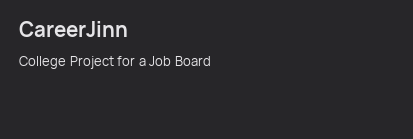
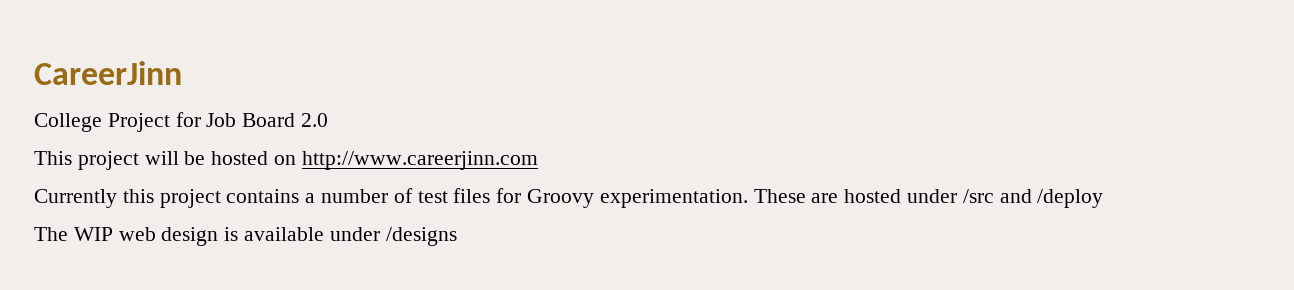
[138,58,146,66] a -> (201, 119) none
(211, 61) none -> [301,113,329,127] [34,151,538,170] [34,188,1104,208] [34,227,457,246] 2.0 // This project will be hosted on http://www.careerjinn.com // Currently this project contains a number of test files for Groovy experimentation. These are hosted under /src and /deploy // The WIP web design is available under /designs

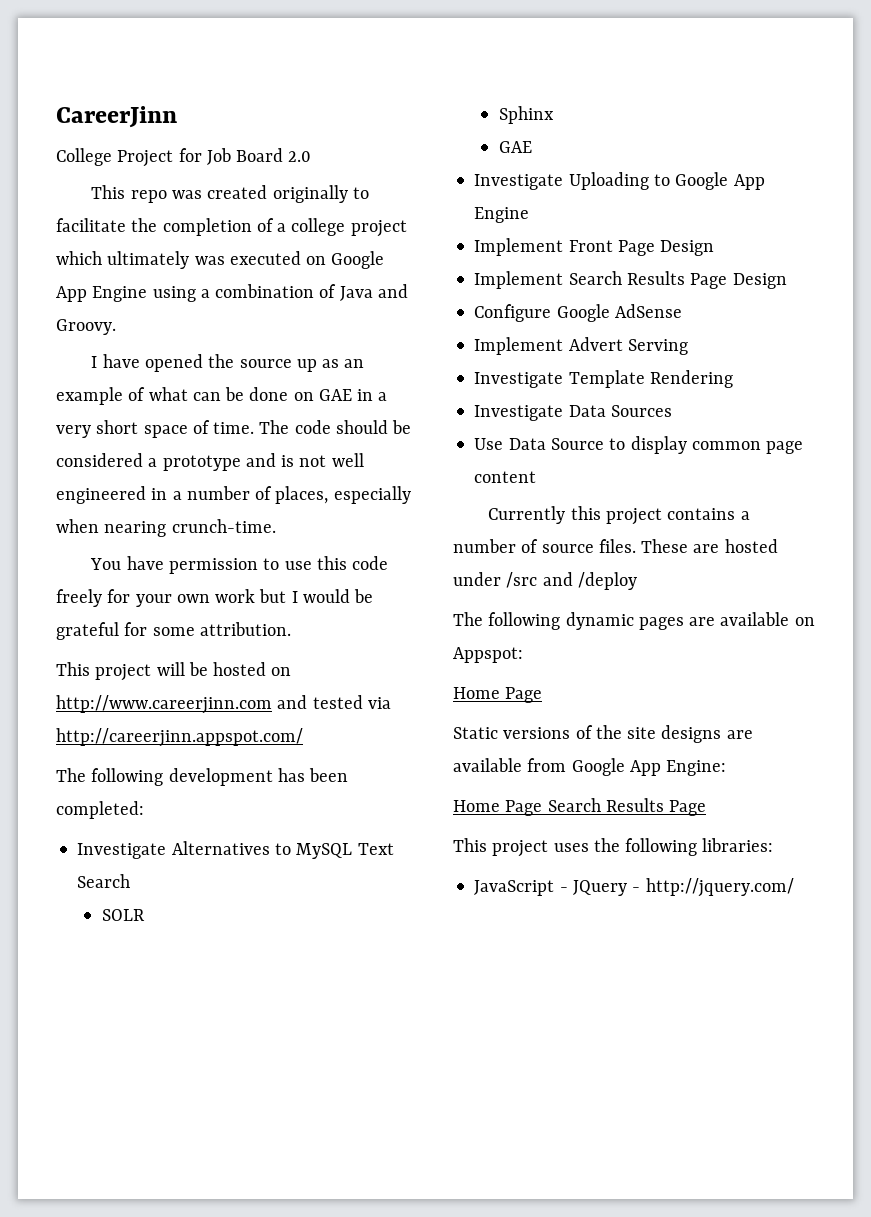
(329, 120) none -> [91,185,369,203] [56,218,407,237] [56,251,385,269] [56,284,408,302] [56,319,116,335] [91,354,365,372] [56,387,388,405] [56,420,412,438] [56,453,364,471] [56,486,411,504] [56,519,276,537] [90,556,389,574] [56,589,374,607] [56,622,291,640] // This repo was created originally to facilitate the completion of a college project which ultimately was executed on Google App Engine using a combination of Java and Groovy. // I have opened the source up as an example of what can be done on GAE in a very short space of time. The code should be considered a prototype and is not well engineered in a number of places, especially when nearing crunch-time. // You have permission to use this code freely for your own work but I would be grateful for some attribution.
(538, 160) none -> [277,695,391,709] [56,728,303,747] [56,768,349,786] [56,801,144,819] [77,841,394,859] [77,874,131,888] [101,909,145,921] [498,106,554,124] [498,141,532,153] [474,172,765,190] [474,207,530,223] [474,238,715,256] [474,271,787,289] [474,304,682,322] [474,337,688,355] [474,370,733,388] [474,405,672,421] [474,436,804,454] [474,471,537,483] and tested via http://careerjinn.appspot.com/ // The following development has been completed: // Investigate Alternatives to MySQL Text Search // SOLR // Sphinx // GAE // Investigate Uploading to Google App Engine // Implement Front Page Design // Implement Search Results Page Design // Configure Google AdSense // Implement Advert Serving // Investigate Template Rendering // Investigate Data Sources // Use Data Source to display common page content
[417,188,748,208] test files for Groovy experimentation. -> [541,539,636,553] source files.
[73,227,457,246] WIP web design is available under /designs -> [488,612,815,630] [453,647,523,663] [453,687,543,703] [453,725,753,743] [453,758,727,776] [453,798,707,816] [453,838,774,857] [474,878,794,897] following dynamic pages are available on Appspot: // Home Page // Static versions of the site designs are available from Google App Engine: // Home Page Search Results Page // This project uses the following libraries: // JavaScript - JQuery - http://jquery.com/

